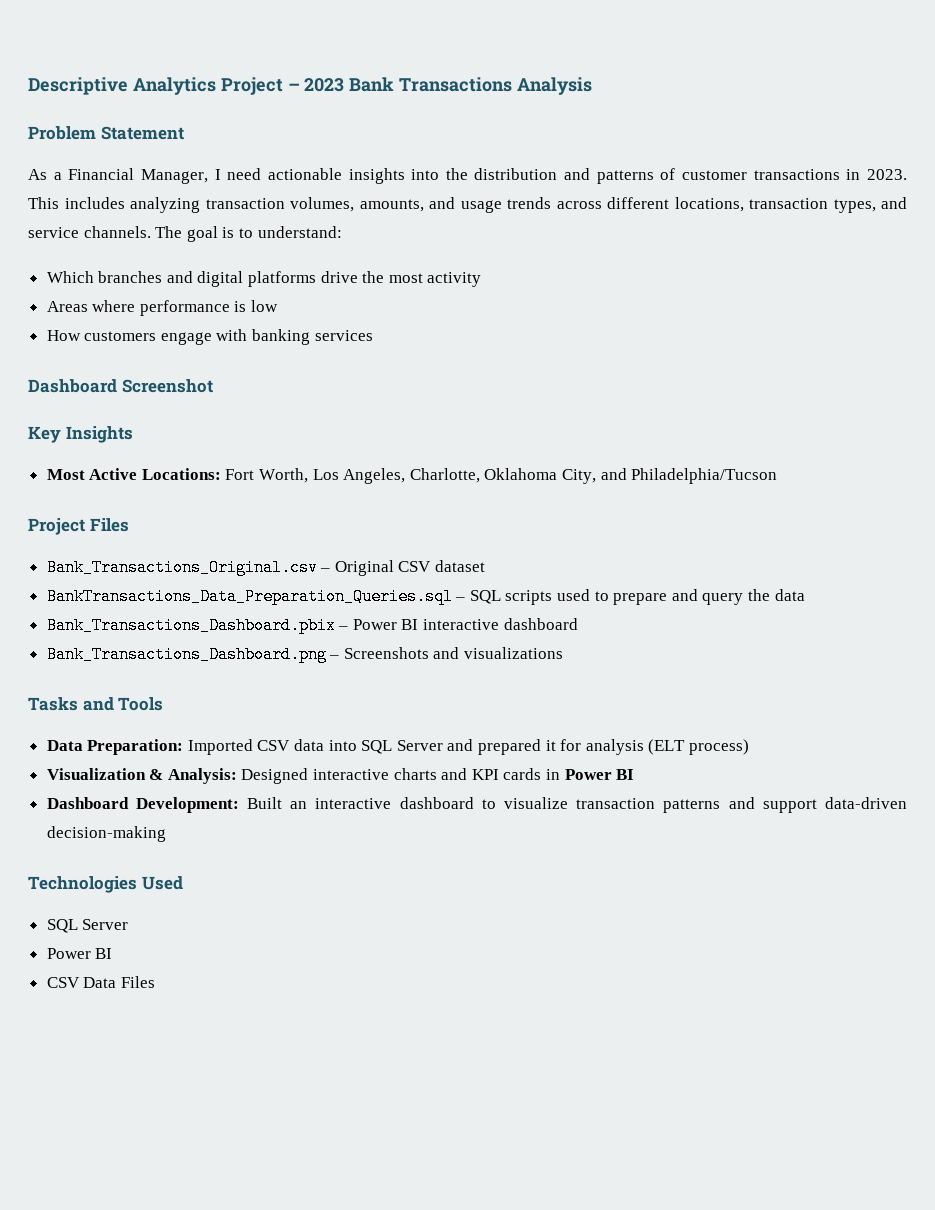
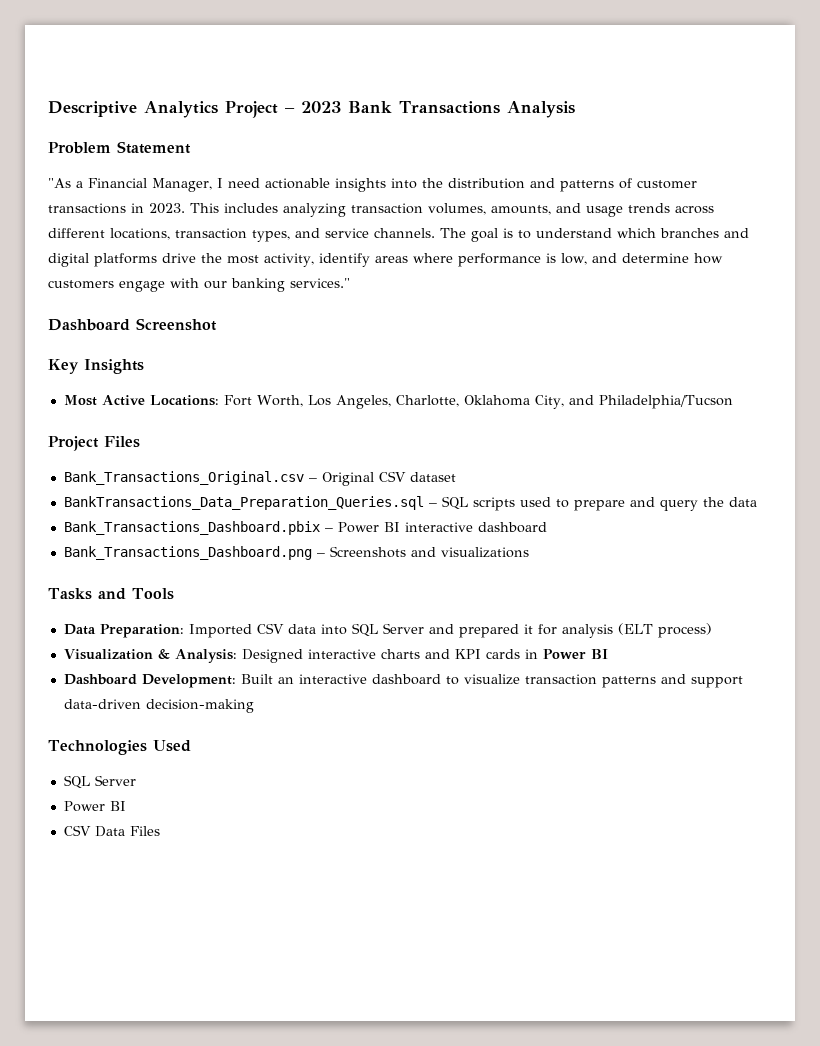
[28,169,47,180] As -> [48,178,71,188] "As
[257,226,342,238] [46,271,94,283] understand: // Which -> [536,228,656,238] understand which
[427,272,482,287] [46,300,279,316] [46,329,373,345] activity // Areas where performance is low // How customers engage with banking services -> [264,253,723,267] [48,278,350,292] activity, identify areas where performance is low, and determine how customers engage with our banking services."

